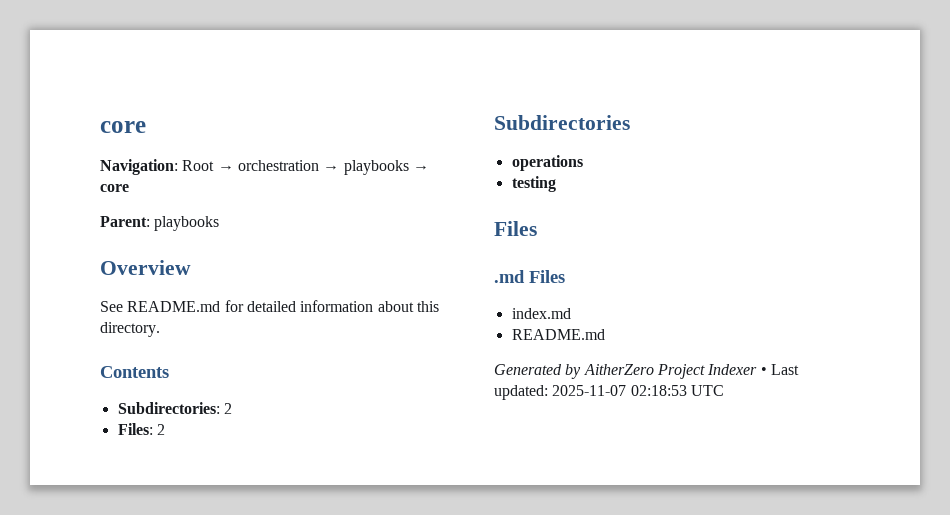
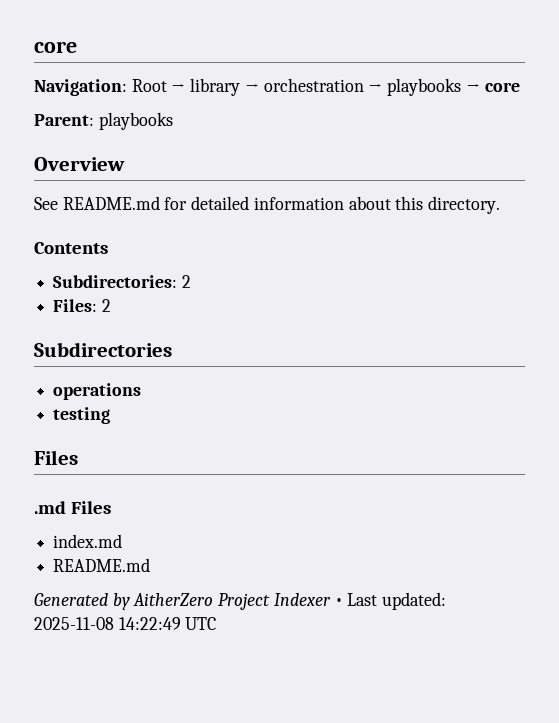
(234, 168) none -> [190,78,259,96] library →
[552,385,687,396] 2025-11-07 02:18:53 -> [34,617,181,630] 2025-11-08 14:22:49

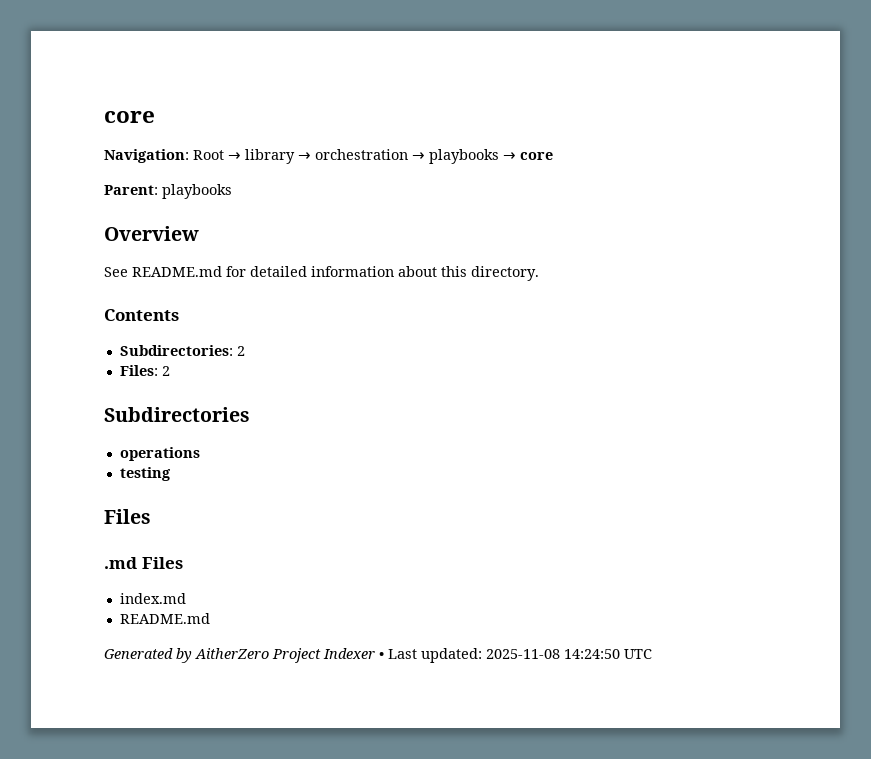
[118,617,181,630] 14:22:49 -> [564,649,620,659] 14:24:50

